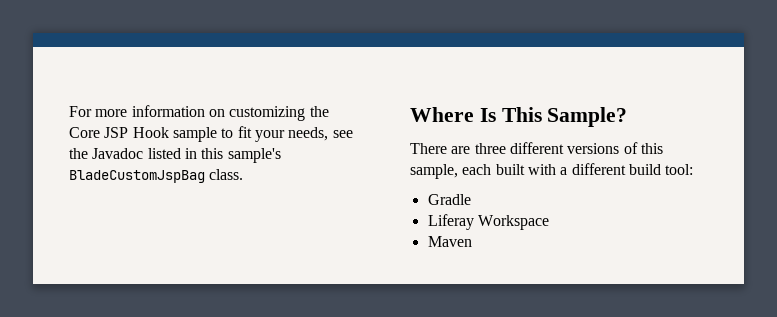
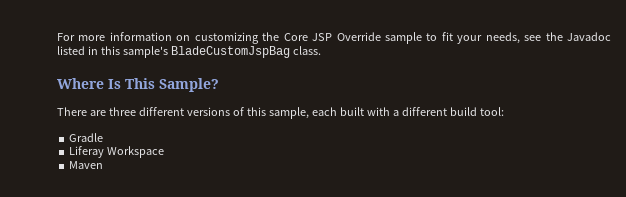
[132,127,169,138] Hook -> [336,32,381,41] Override

